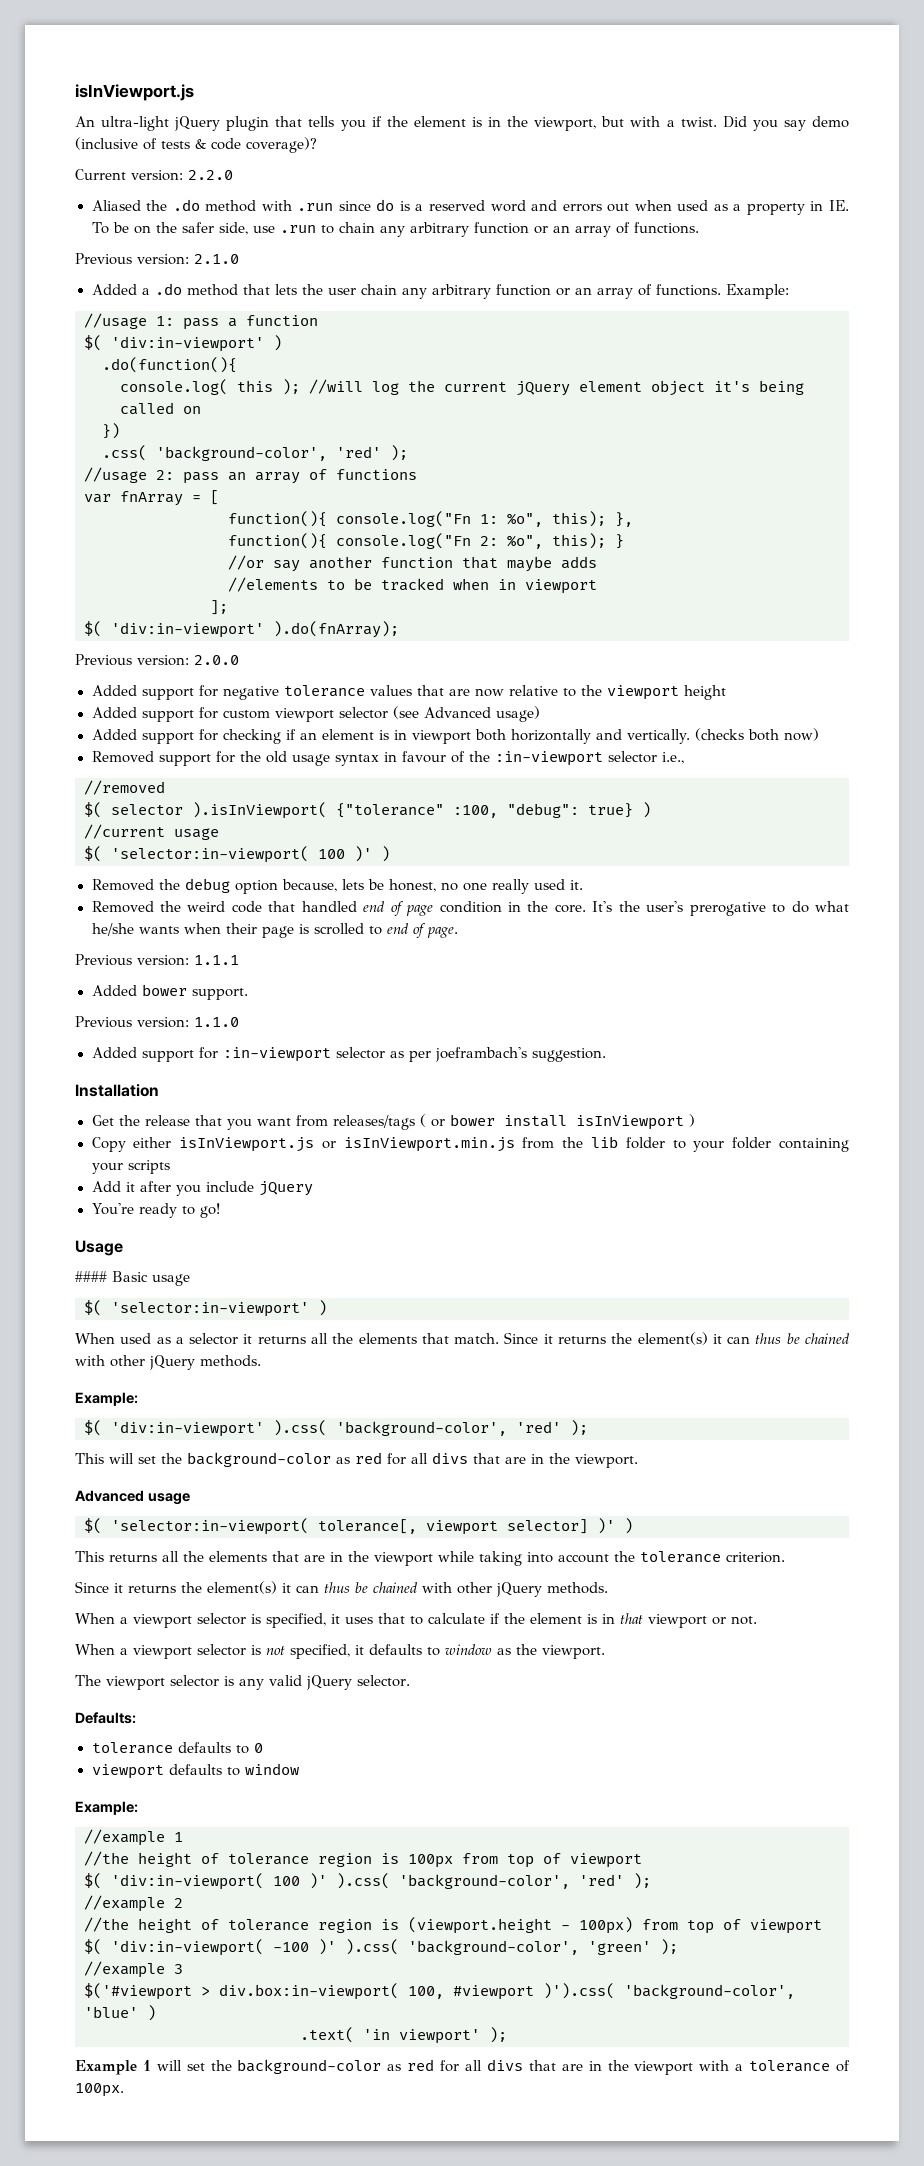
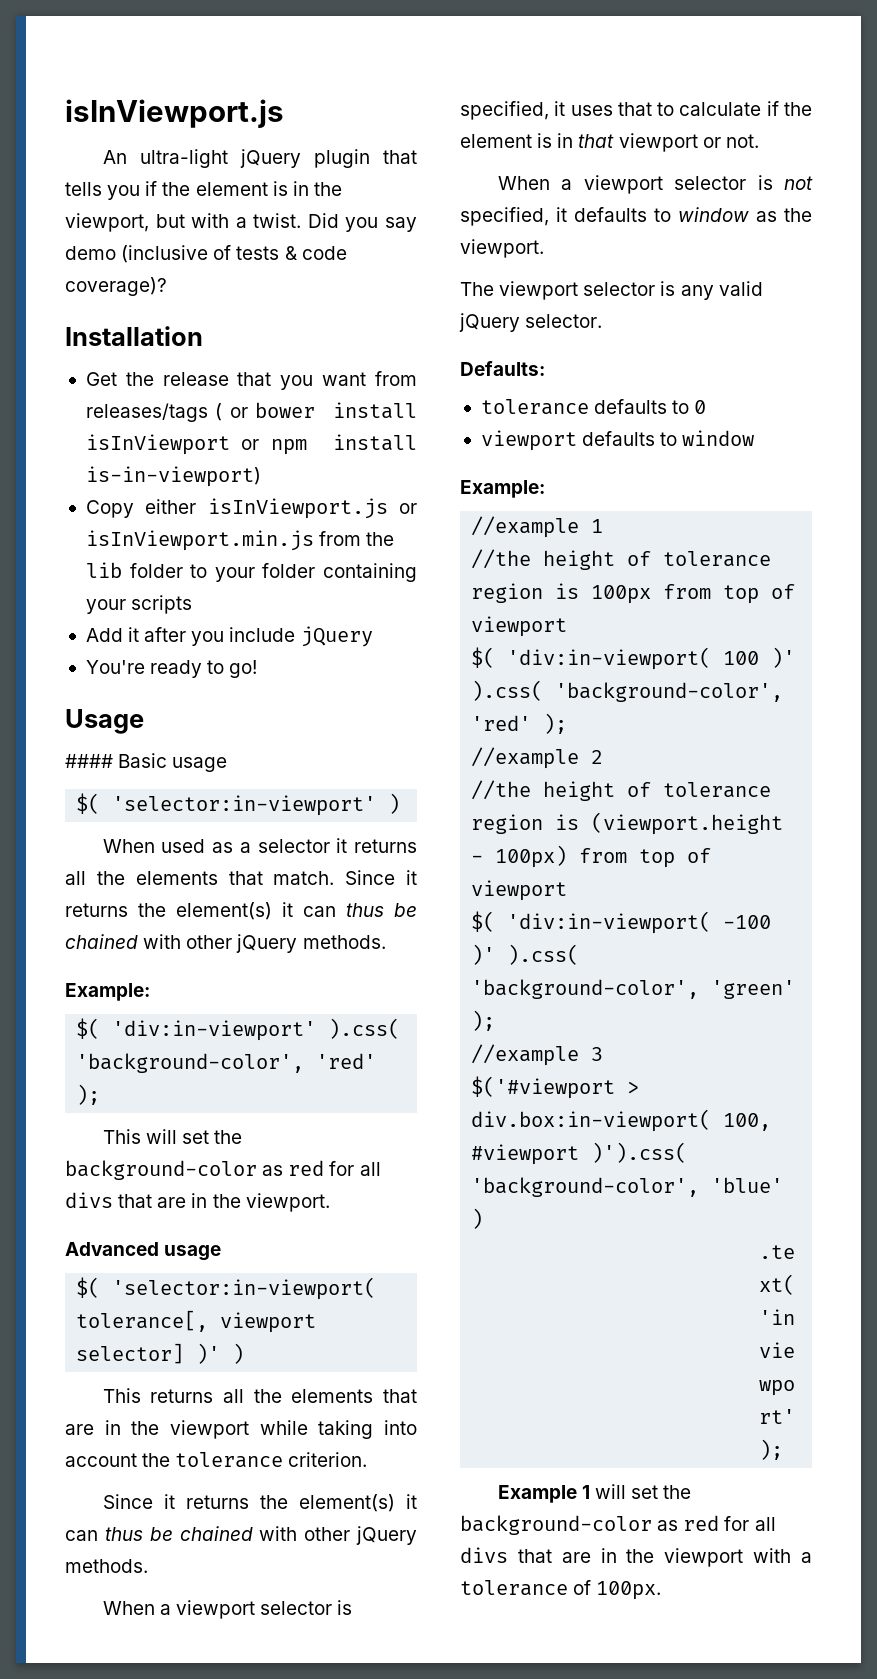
[75,169,233,181] [91,199,849,215] [91,222,700,237] [75,253,239,265] [91,283,789,299] [84,313,318,330] [84,335,282,352] [102,357,237,373] [120,379,804,396] [120,402,201,415] [102,423,120,439] [102,445,408,461] [84,467,417,484] [84,490,219,506] [228,511,633,527] [228,533,624,549] [228,555,597,572] [228,577,597,594] [210,600,228,615] [84,621,399,638] [75,654,239,666] [91,685,726,700] [91,706,540,722] [91,728,820,744] [91,751,684,766] [84,780,165,795] [84,802,651,819] [84,824,219,840] [84,846,390,863] [91,878,583,894] [91,901,849,916] [91,923,458,938] [75,954,239,966] [91,984,248,1000] [75,1016,239,1028] [91,1047,606,1062] // Current version: 2.2.0 // Aliased the .do method with .run since do is a reserved word and errors out when used as a property in IE. To be on the safer side, use .run to chain any arbitrary function or an array of functions. // Previous version: 2.1.0 // Added a .do method that lets the user chain any arbitrary function or an array of functions. Example: // //usage 1: pass a function // $( 'div:in-viewport' ) // .do(function(){ // console.log( this ); //will log the current jQuery element object it's being called on // }) // .css( 'background-color', 'red' ); // //usage 2: pass an array of functions // var fnArray = [ // function(){ console.log("Fn 1: %o", this); }, // function(){ console.log("Fn 2: %o", this); } // //or say another function that maybe adds // //elements to be tracked when in viewport // ]; // $( 'div:in-viewport' ).do(fnArray); // Previous version: 2.0.0 // Added support for negative tolerance values that are now relative to the viewport height // Added support for custom viewport selector (see Advanced usage) // Added support for checking if an element is in viewport both horizontally and vertically. (checks both now) // Removed support for the old usage syntax in favour of the :in-viewport selector i.e., // //removed // $( selector ).isInViewport( {"tolerance" :100, "debug": true} ) // //current usage // $( 'selector:in-viewport( 100 )' ) // Removed the debug option because, lets be honest, no one really used it. // Removed the weird code that handled end of page condition in the core. It's the user's prerogative to do what he/she wants when their page is scrolled to end of page. // Previous version: 1.1.1 // Added bower support. // Previous version: 1.1.0 // Added support for :in-viewport selector as per joeframbach's suggestion. -> (167, 286) none
[688,1114,695,1127] ) -> [241,434,418,455] [85,466,261,487] or npm install is-in-viewport)

